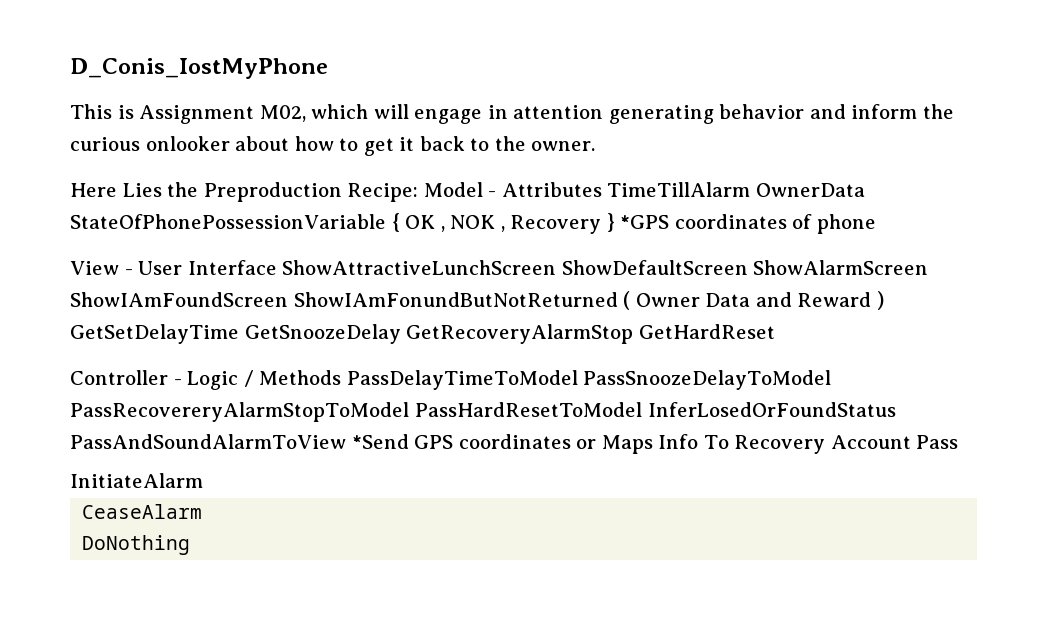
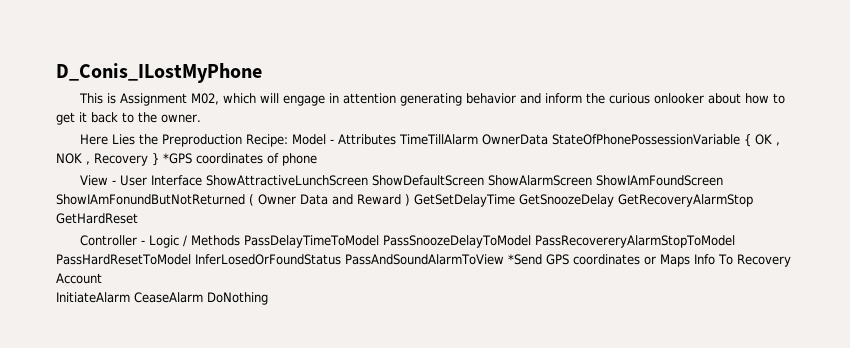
[70,58,328,79] D_Conis_IostMyPhone -> [56,63,262,83] D_Conis_ILostMyPhone
[916,435,959,449] Pass -> (102, 278) none
(203, 480) // -> (130, 297) none
(203, 511) // -> (203, 297) none

